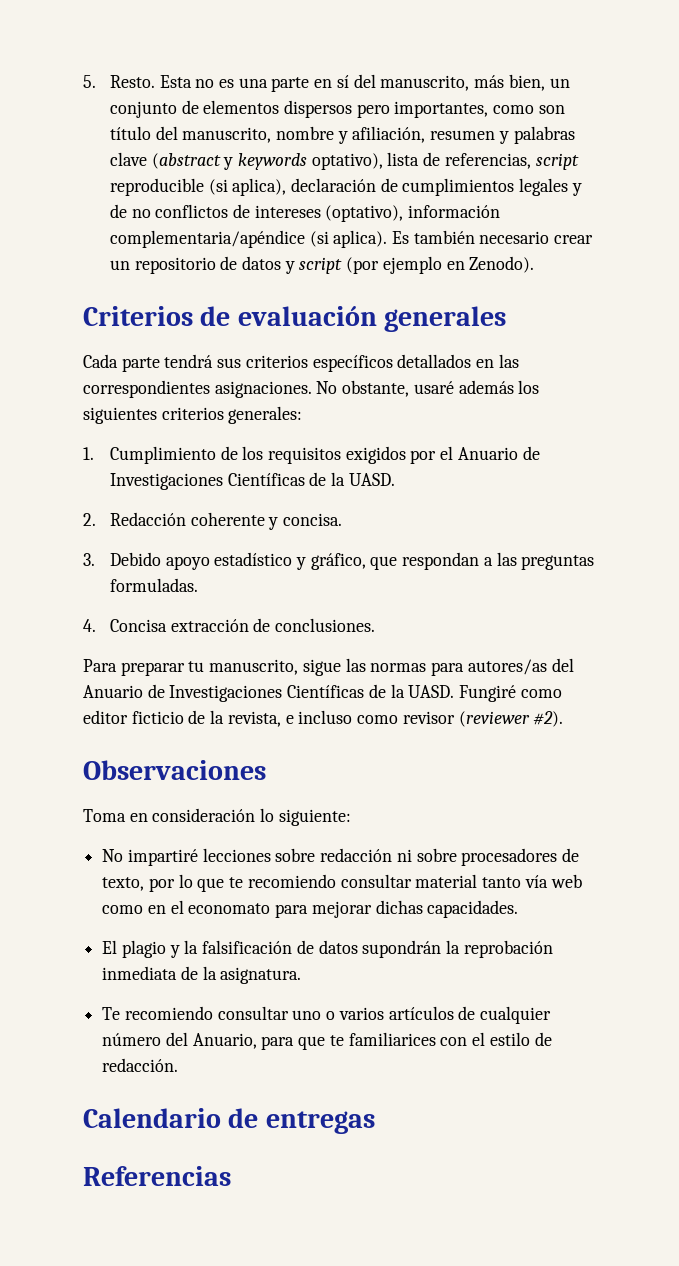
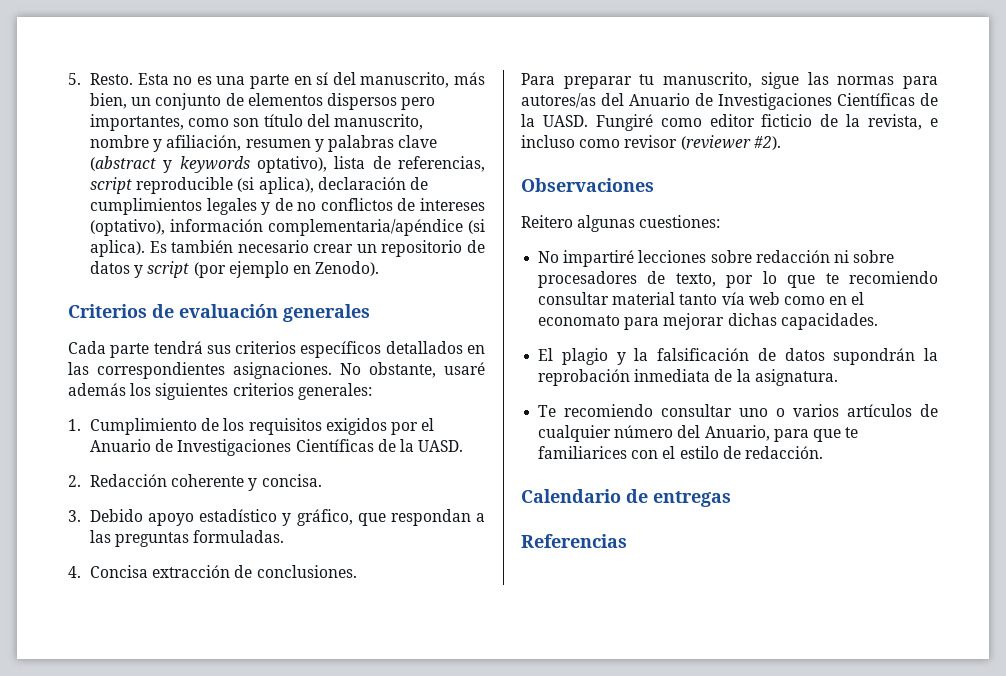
[83,808,351,826] Toma en consideración lo siguiente: -> [521,215,721,232] Reitero algunas cuestiones:

